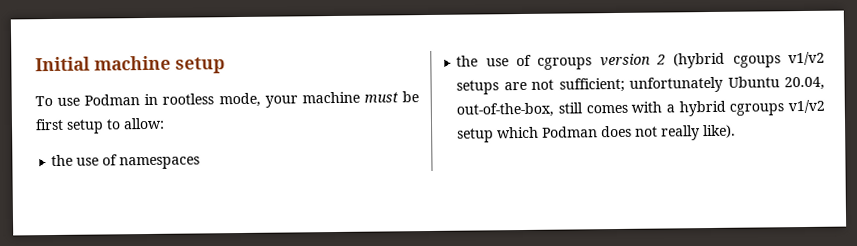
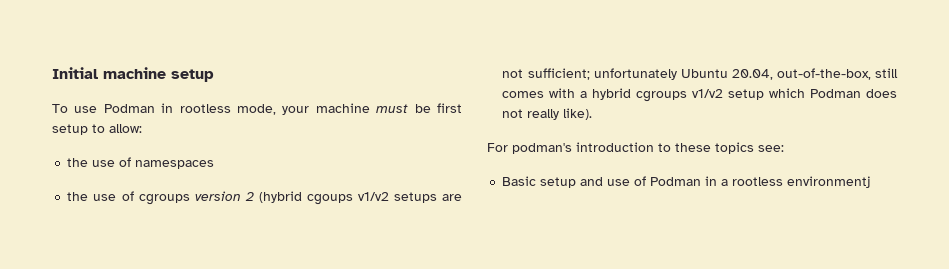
(737, 131) none -> [487,142,784,154] [502,176,872,188] // For podman's introduction to these topics see: // Basic setup and use of Podman in a rootless environmentj

